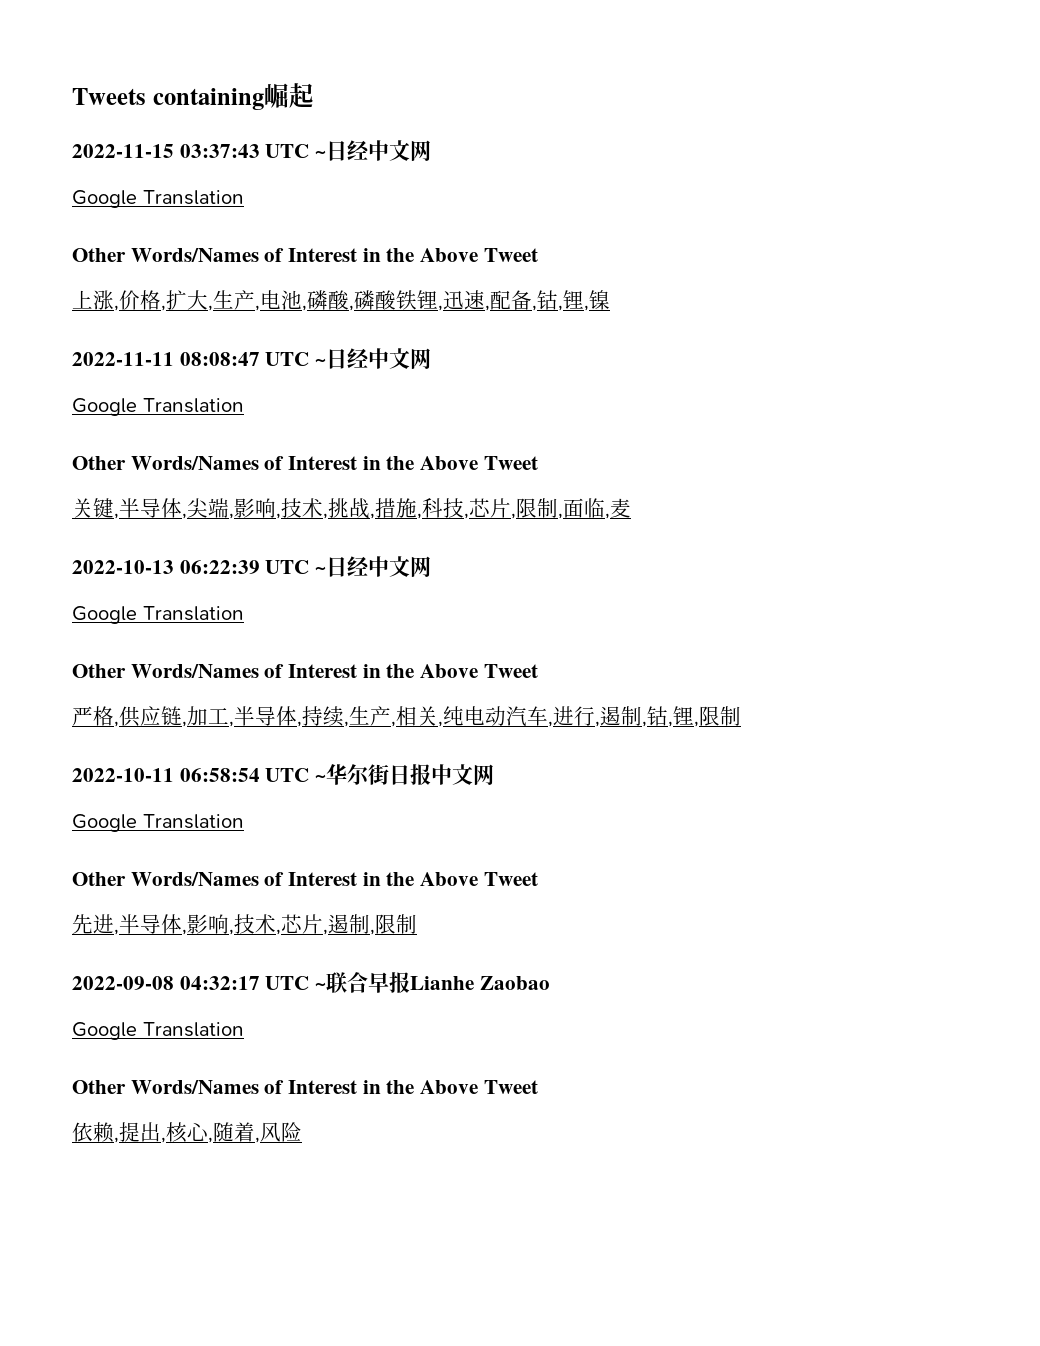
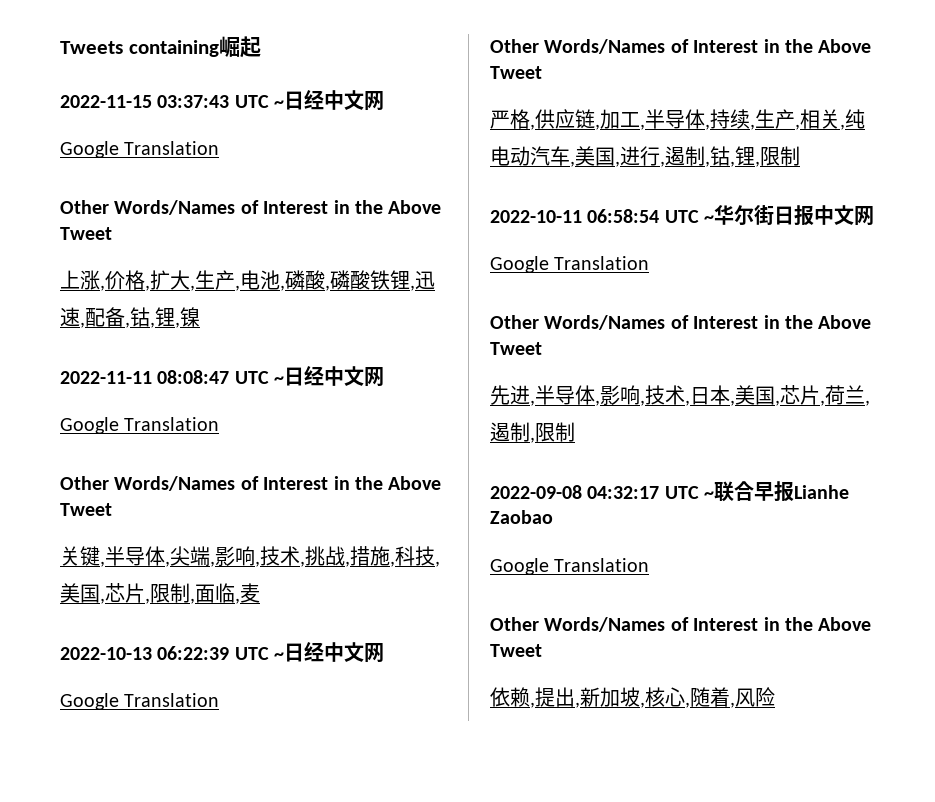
(469, 516) none -> [60,583,105,604] 美国,
(553, 724) none -> [575,146,620,167] 美国,
[280,914,323,934] 芯片 -> [690,385,865,406] 日本,美国,芯片,荷兰
(166, 1140) none -> [580,687,645,708] 新加坡,

